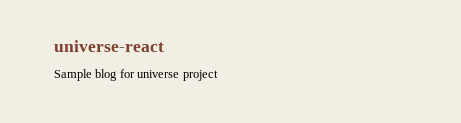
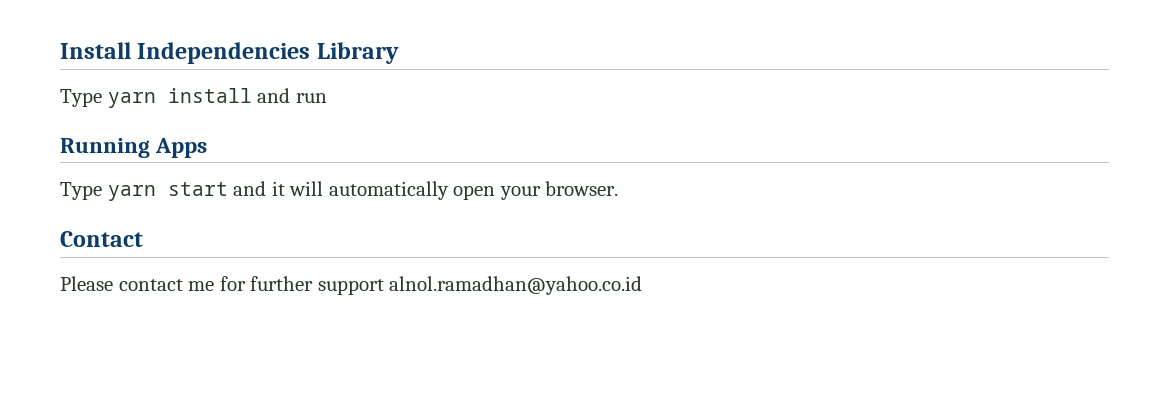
[54,40,164,52] [54,69,218,81] universe-react // Sample blog for universe project -> [60,42,399,64] [60,88,327,108] [60,138,208,158] [60,181,619,201] [60,231,143,247] [60,276,643,295] Install Independencies Library // Type yarn install and run // Running Apps // Type yarn start and it will automatically open your browser. // Contact // Please contact me for further support alnol.ramadhan@yahoo.co.id

